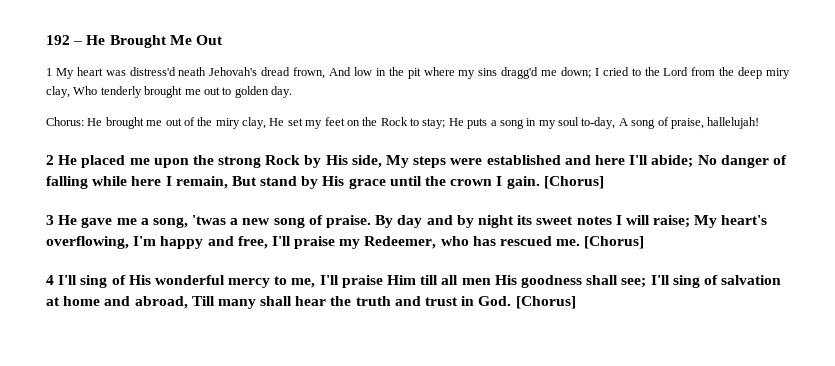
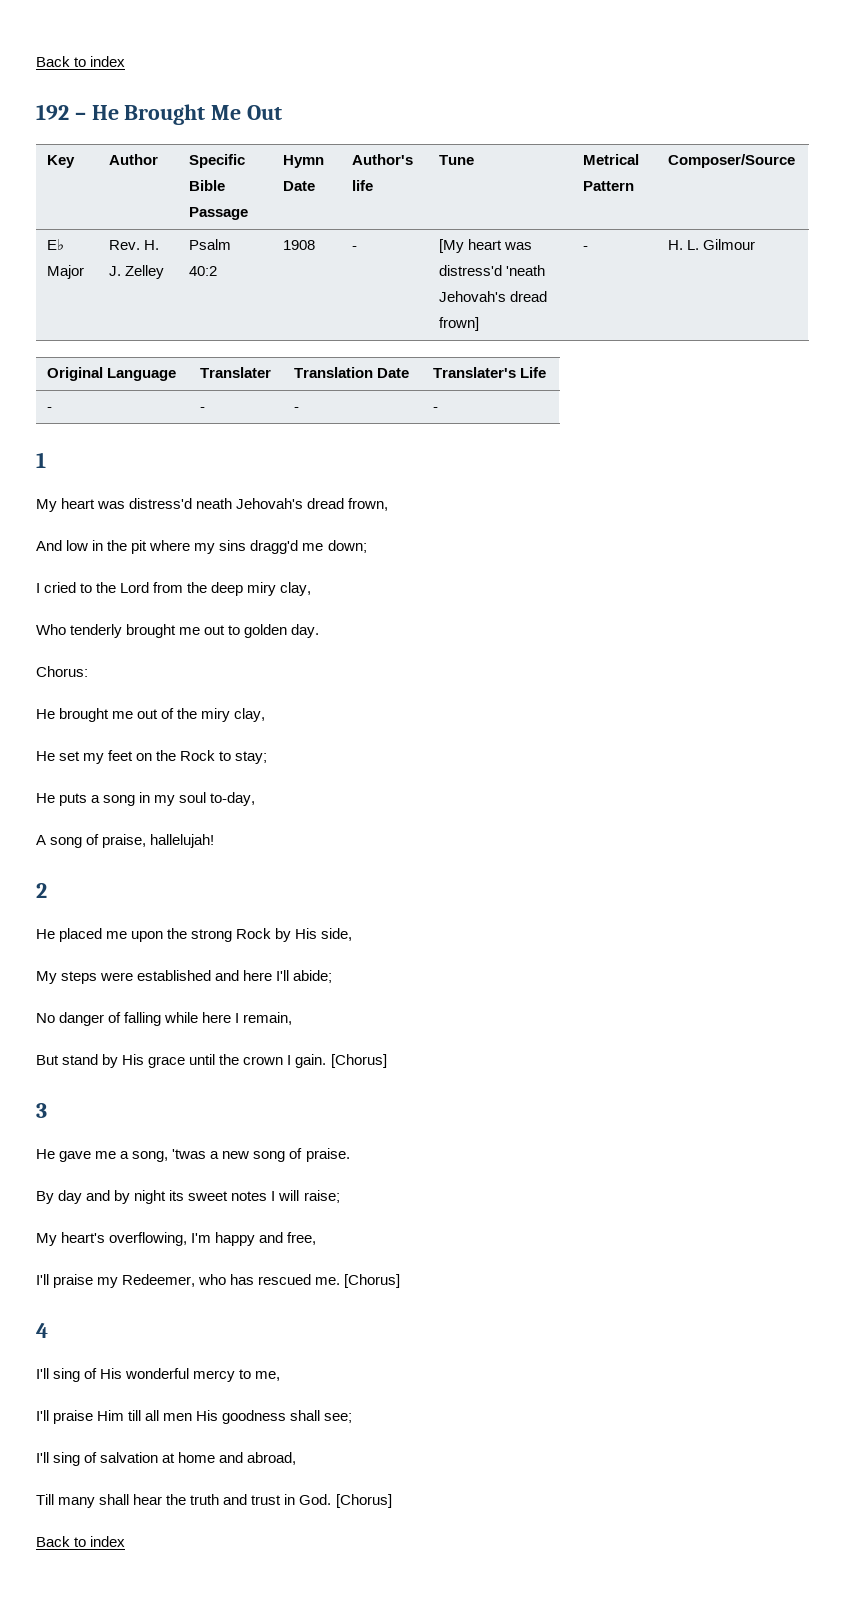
(46, 40) none -> [36,56,126,67] Back to index //
[46,68,52,76] // 1 -> [47,155,76,168] [109,154,159,165] [189,154,246,168] [189,180,226,191] [189,207,249,220] [283,155,325,168] [283,181,316,191] [352,154,414,165] [352,180,374,191] [439,155,475,165] [583,154,640,165] [583,181,635,191] [668,154,796,168] [47,239,65,251] [47,265,85,279] [109,240,160,250] [109,265,165,279] [189,239,232,250] [189,266,218,276] [283,240,316,250] [352,246,358,250] [439,239,533,253] [439,265,546,276] [439,291,548,302] [439,317,480,331] [583,246,589,250] [668,239,756,250] [47,367,177,381] [200,367,272,378] [294,367,410,378] [433,367,547,378] [47,407,53,411] [200,407,206,411] [294,407,300,411] [433,407,439,411] [36,452,46,468] // Key | Author | Specific Bible Passage | Hymn Date | Author's life | Tune | Metrical Pattern | Composer/Source // E♭ Major | Rev. H. J. Zelley | Psalm 40:2 | 1908 | - | [My heart was distress'd 'neath Jehovah's dread frown] | - | H. L. Gilmour // Original Language | Translater | Translation Date | Translater's Life // - | - | - | - // 1 //
(326, 73) none -> (389, 504) //
(591, 72) none -> (367, 546) //
(70, 92) none -> (312, 589) //
(84, 121) none -> (88, 671) //
(266, 123) none -> (266, 715) //
(446, 123) none -> (268, 757) //
(616, 123) none -> (256, 799) //
(54, 160) none -> (47, 890) //
(382, 161) none -> (353, 934) //
(694, 161) none -> (333, 976) //
(228, 182) none -> (293, 1018) //
(54, 220) none -> (47, 1110) //
(372, 221) none -> (350, 1155) //
(691, 221) none -> (340, 1196) //
(268, 242) none -> (317, 1238) //
(54, 280) none -> (48, 1330) //
(316, 283) none -> (281, 1376) //
(647, 283) none -> (353, 1418) //
(188, 302) none -> (297, 1458) //
(576, 302) none -> [36,1536,126,1547] // Back to index

